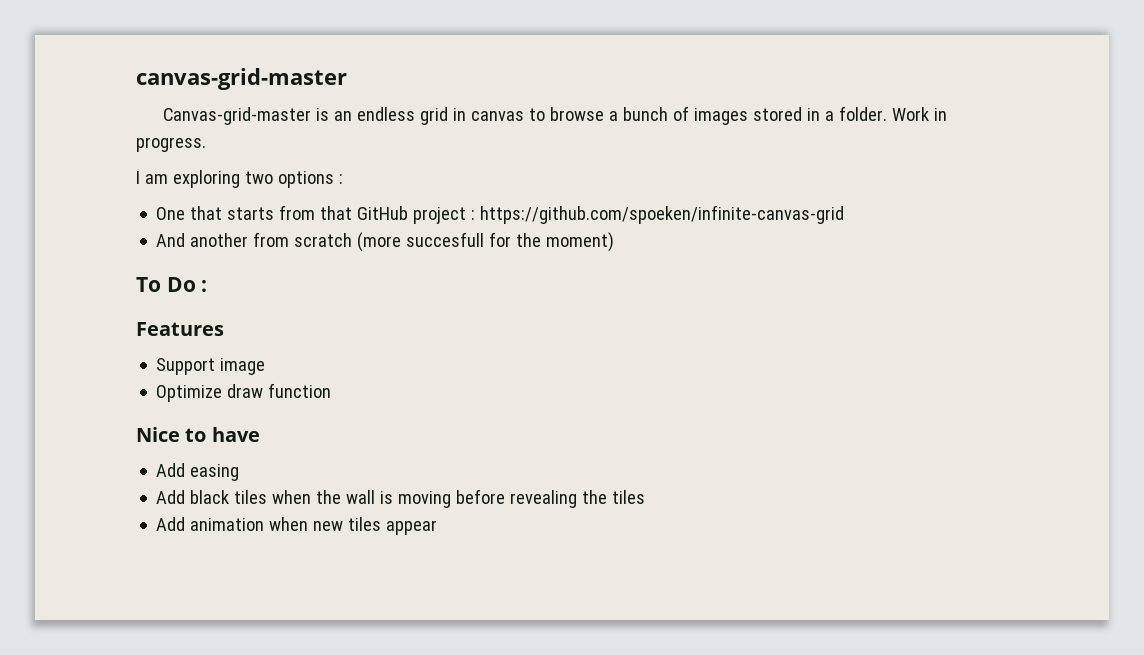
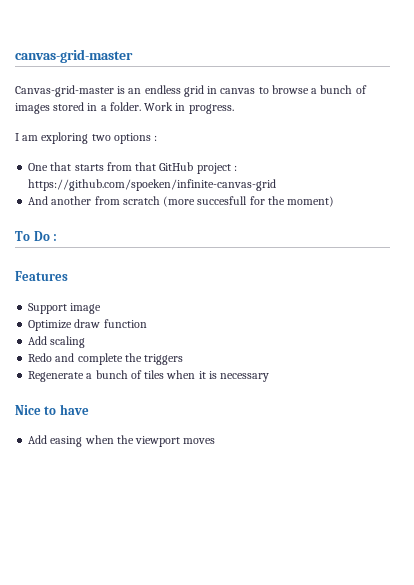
(332, 390) none -> [28,336,86,348] [28,353,184,365] [28,370,270,382] // Add scaling // Redo and complete the triggers // Regenerate a bunch of tiles when it is necessary
[156,489,646,508] [156,517,438,535] // Add black tiles when the wall is moving before revealing the tiles // Add animation when new tiles appear -> [84,435,216,447] when the viewport moves

